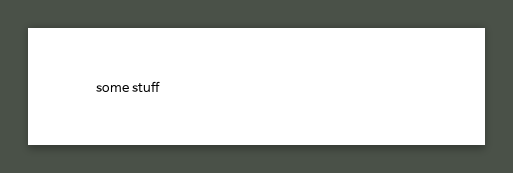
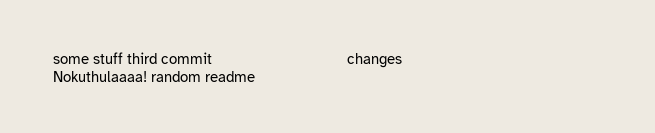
(161, 87) none -> [127,52,212,64] [53,71,255,82] [347,53,402,68] third commit Nokuthulaaaa! random readme changes

